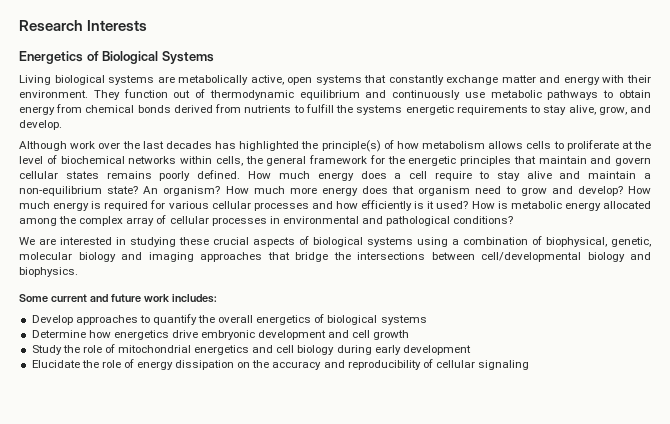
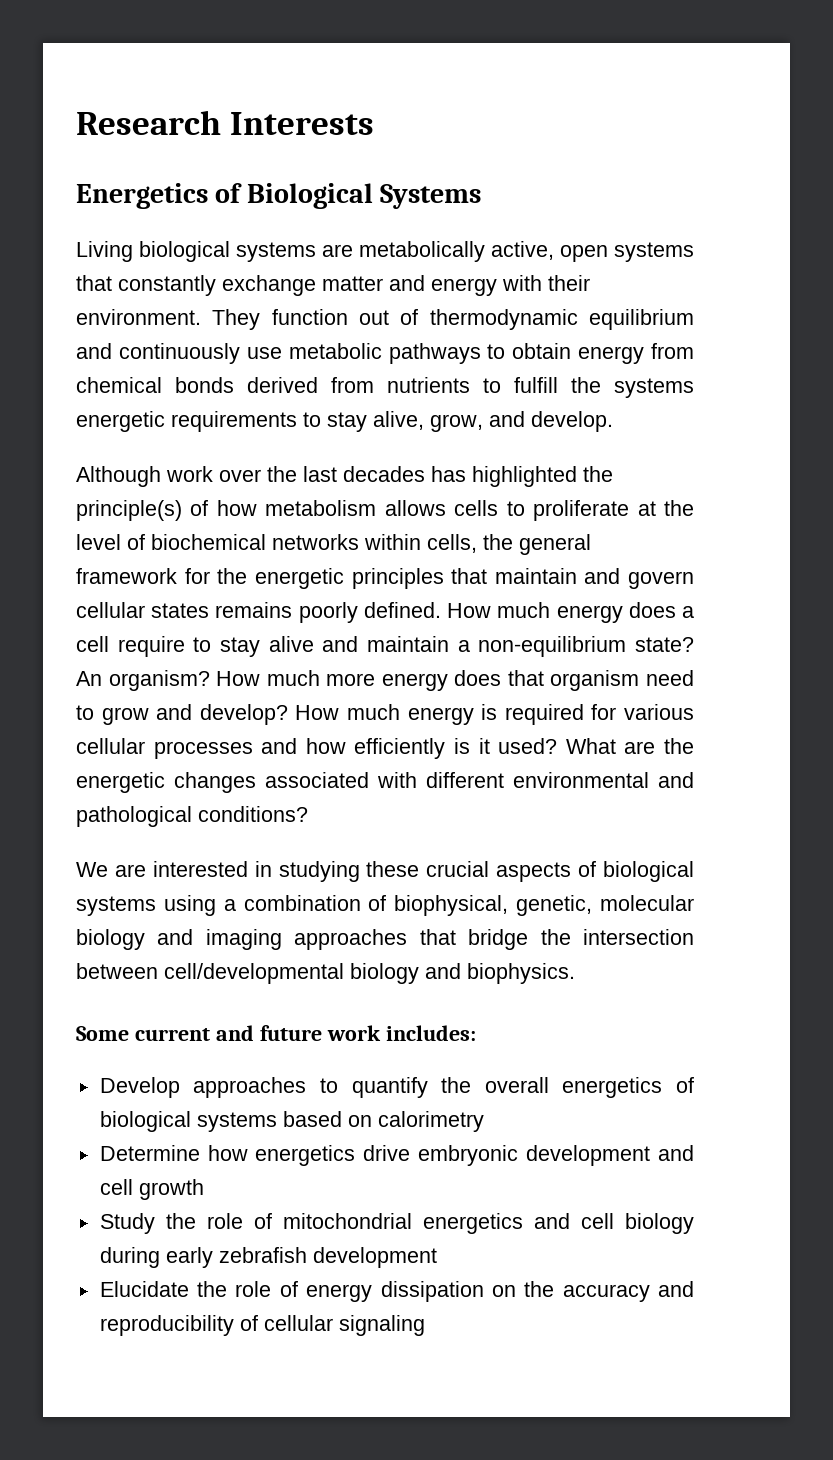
[471,201,651,211] [19,215,280,226] How is metabolic energy allocated among the complex array of cellular processes in -> [565,738,695,754] [76,772,504,793] What are the energetic changes associated with different
[357,252,425,260] intersections -> [583,929,694,945] intersection
(427, 320) none -> [282,1111,484,1132] based on calorimetry
(401, 350) none -> [218,1247,307,1263] zebrafish

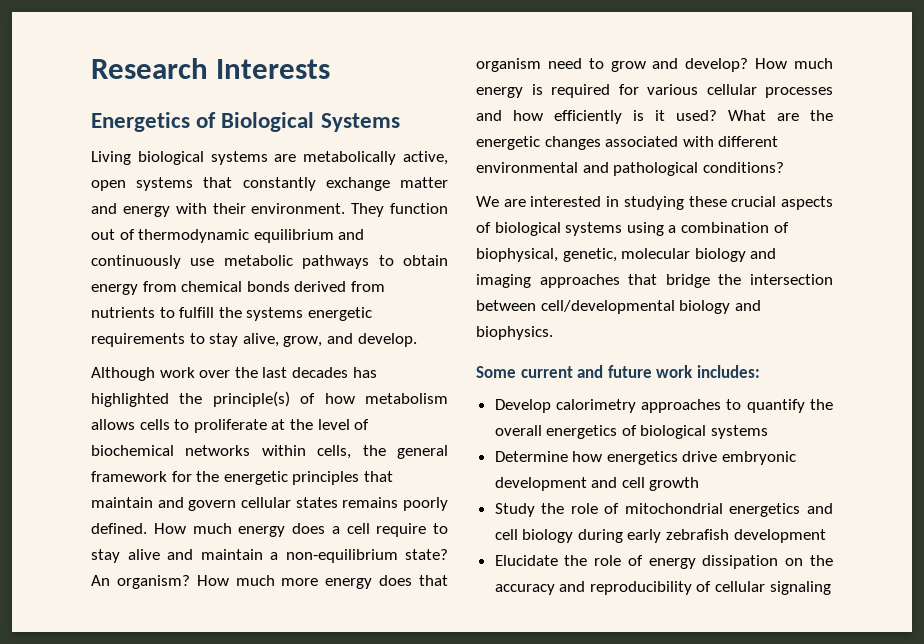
(180, 1087) none -> [555,399,636,413] calorimetry
[282,1111,484,1132] based on calorimetry -> (769, 432) none

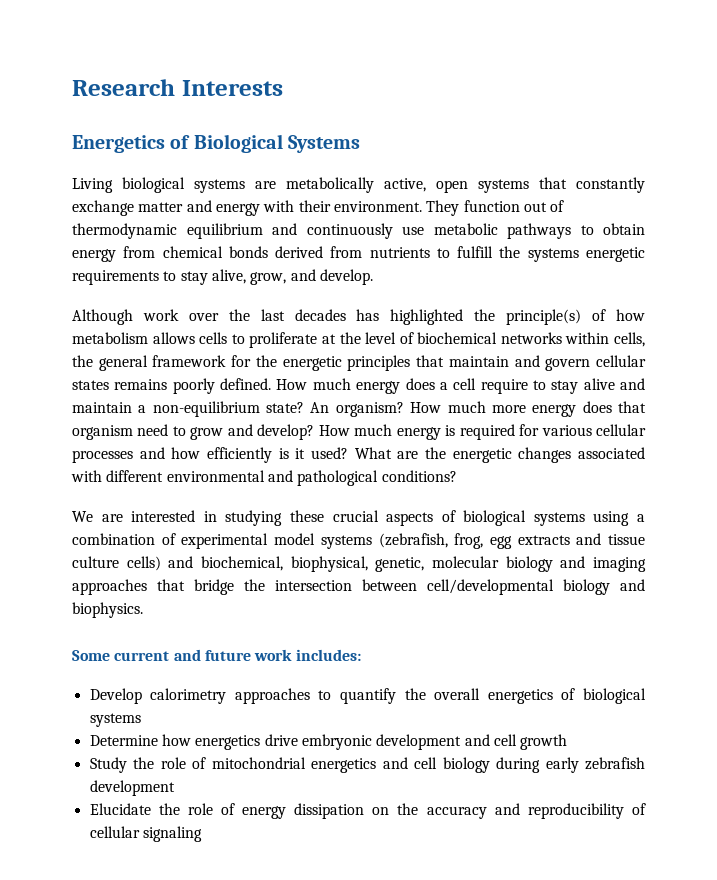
(789, 227) none -> [181,533,645,549] [72,556,283,571] experimental model systems (zebrafish, frog, egg extracts and tissue culture cells) and biochemical,

